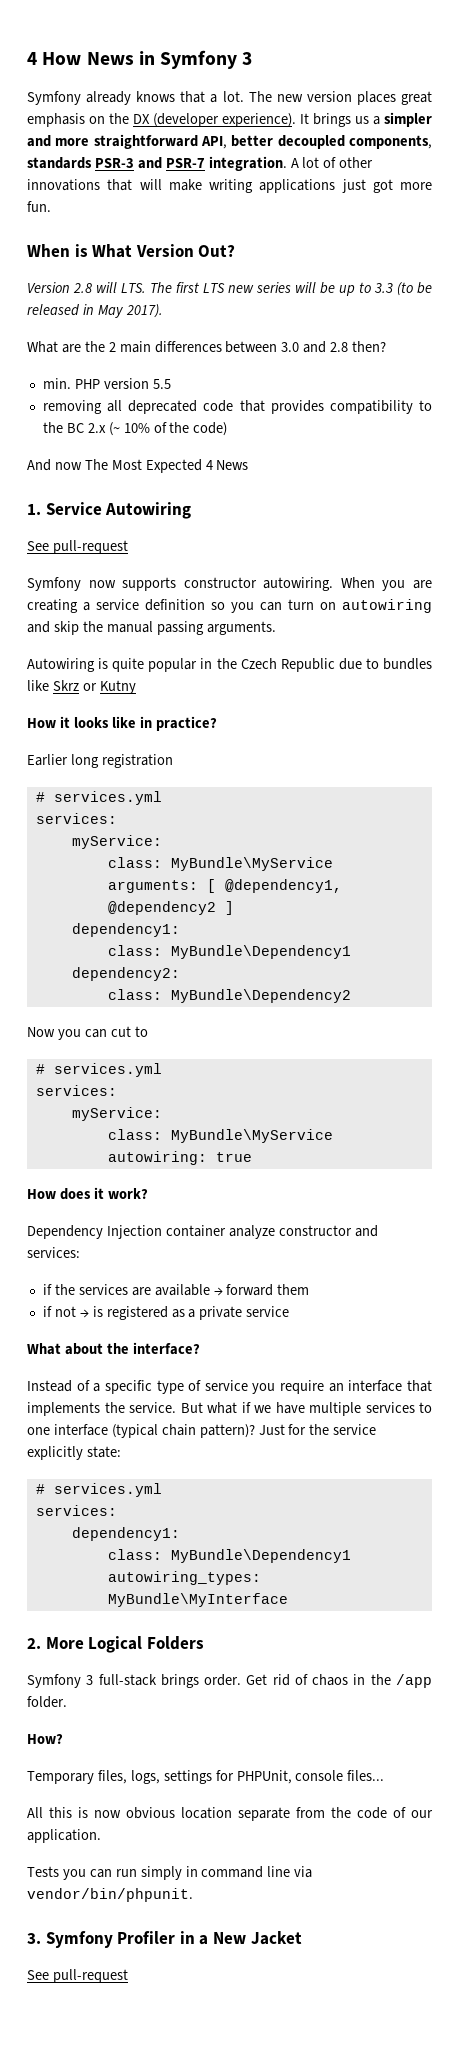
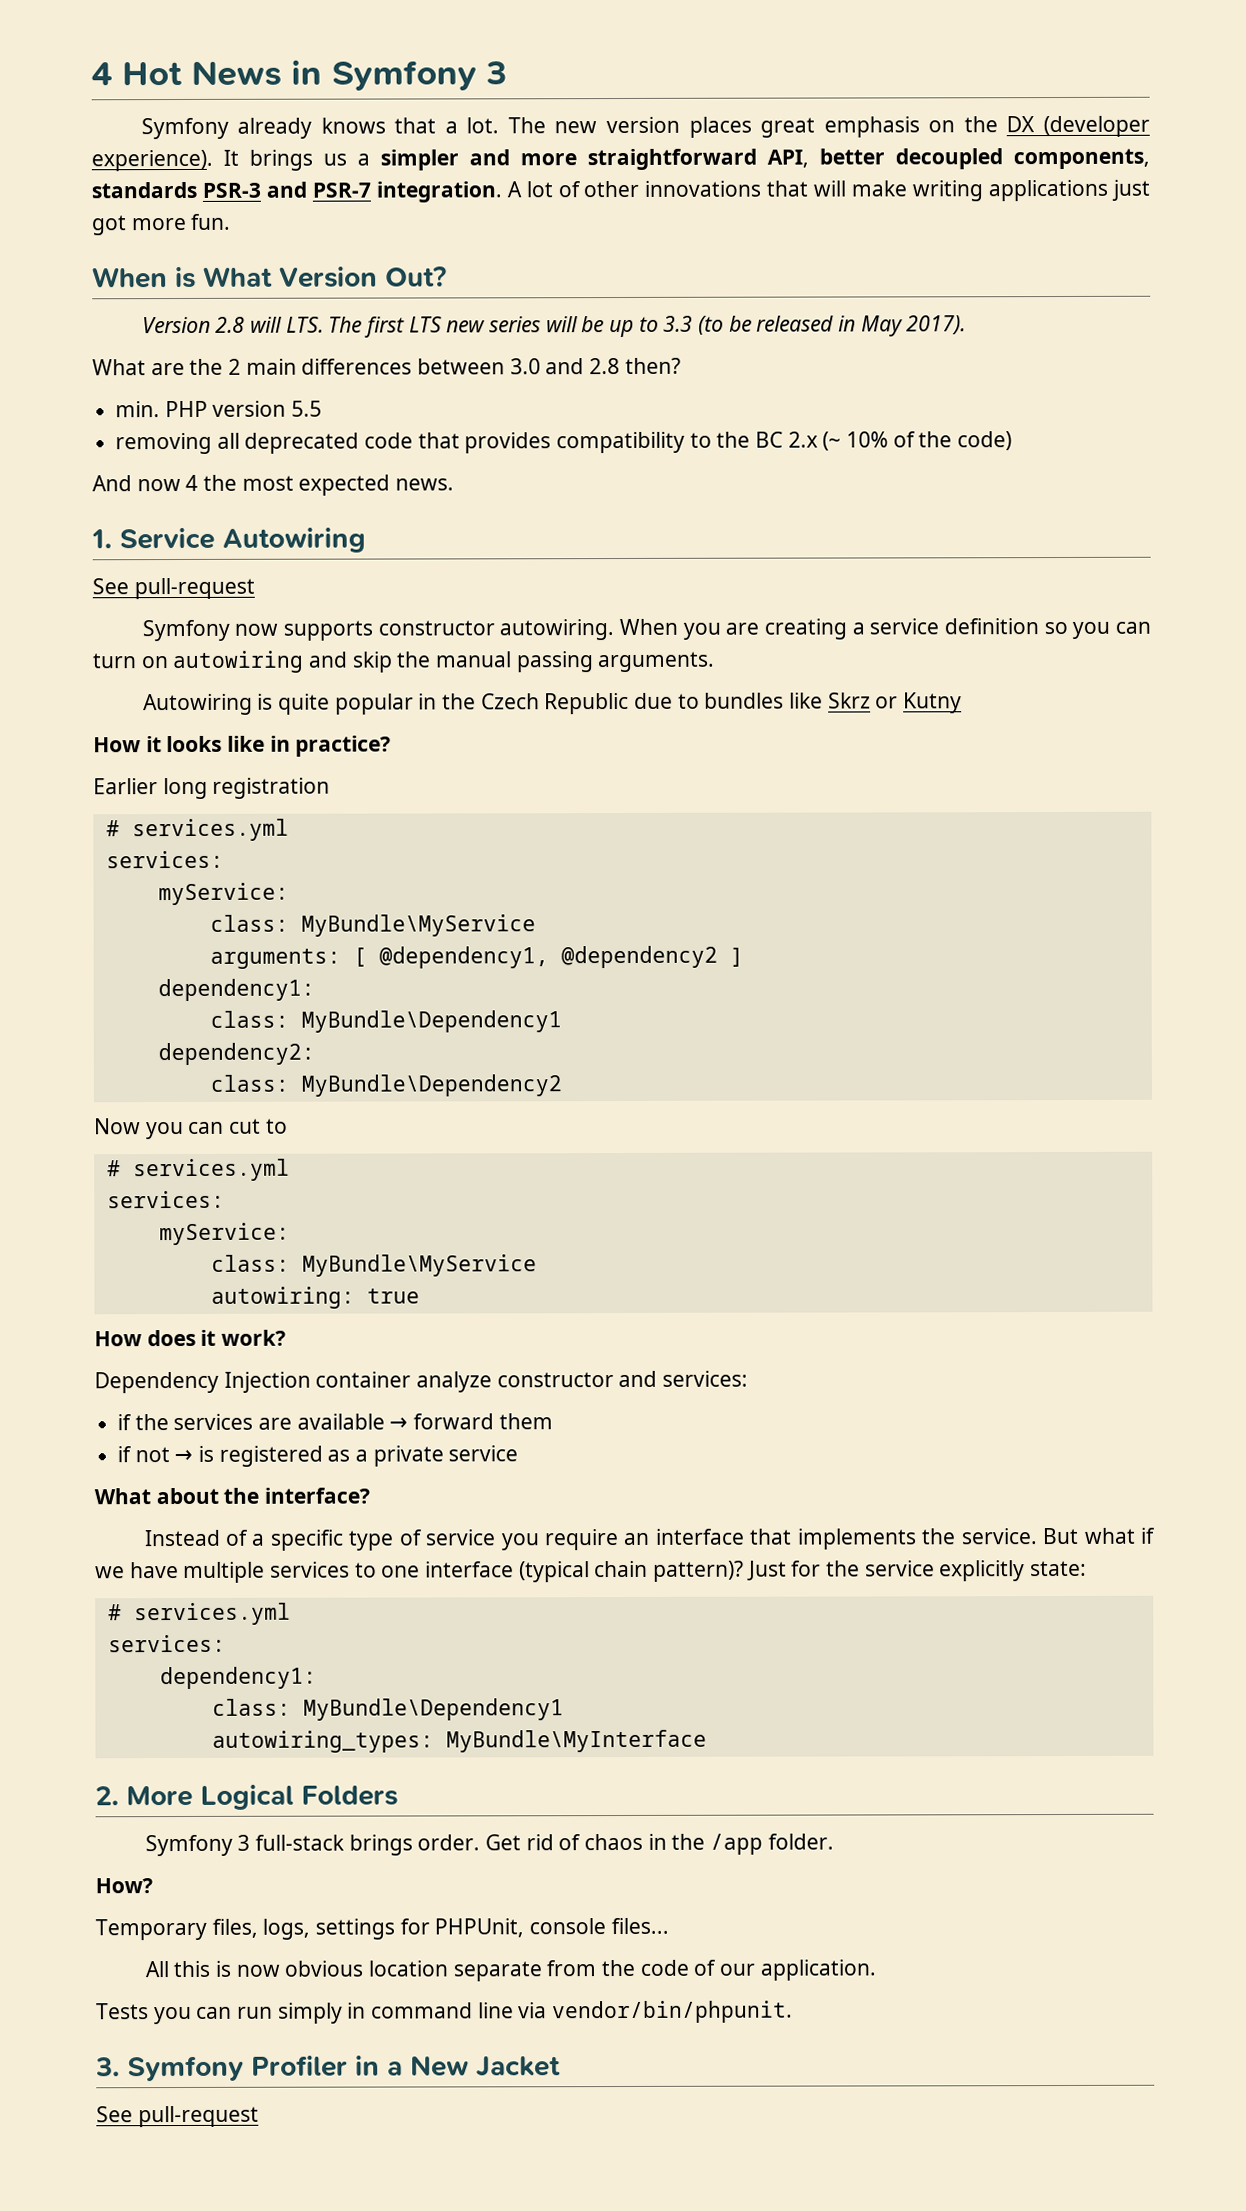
[27,52,82,65] 4 How -> [91,61,182,86] 4 Hot
[84,459,249,473] The Most Expected 4 News -> [185,474,455,496] 4 the most expected news.

